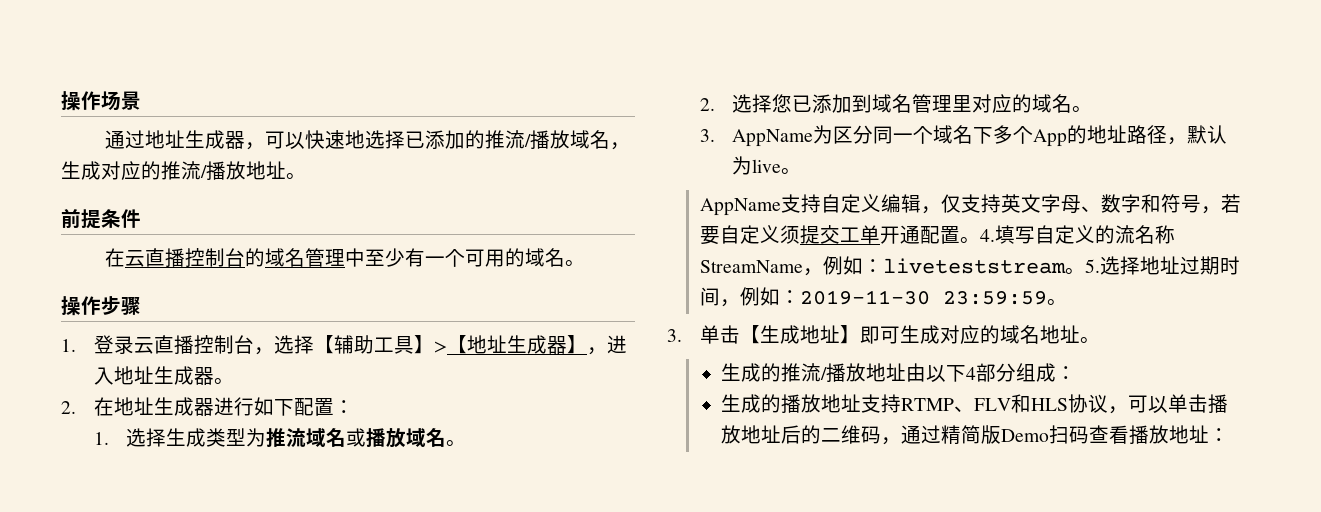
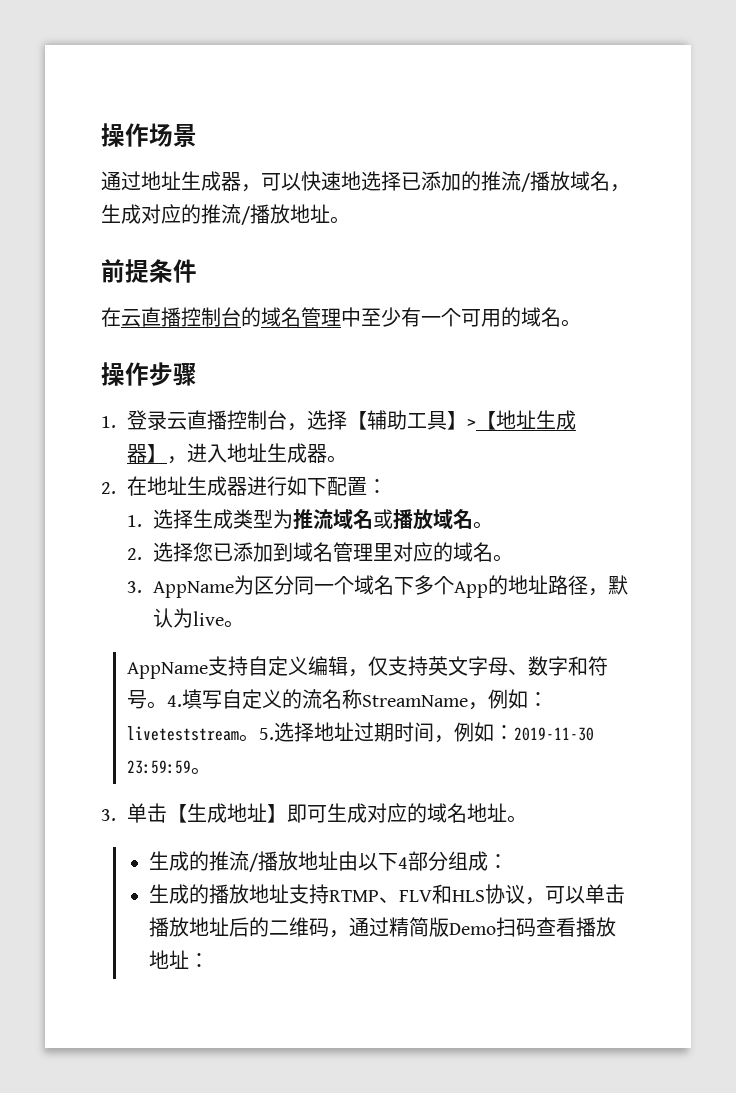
[1200,194,1241,214] [699,225,960,245] ，若要自定义须提交工单开通配置 -> (148, 699) none

